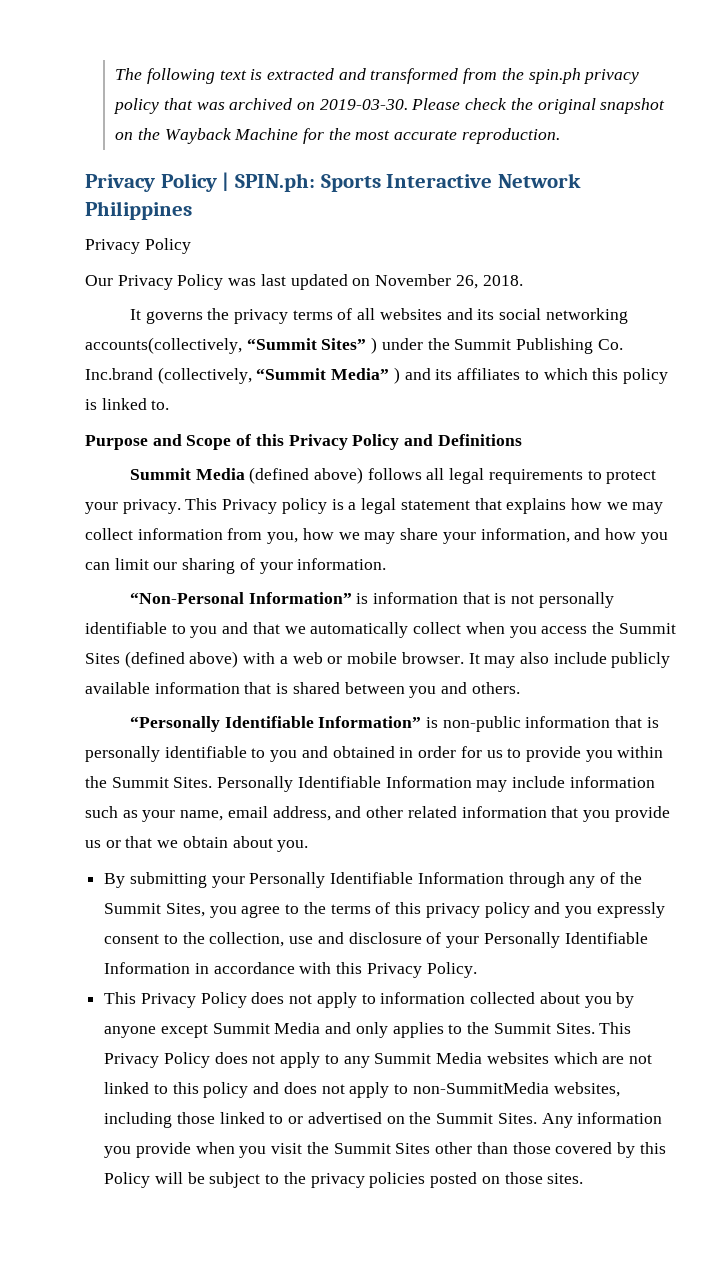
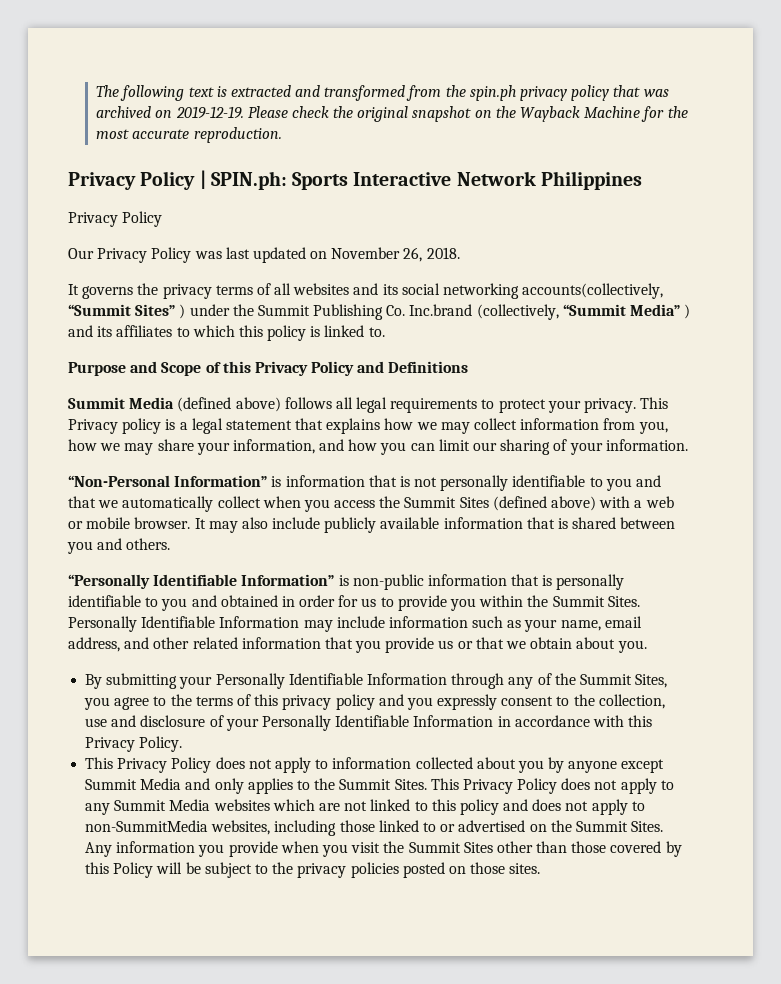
[319,99,408,110] 2019-03-30. -> [175,106,244,119] 2019-12-19.

